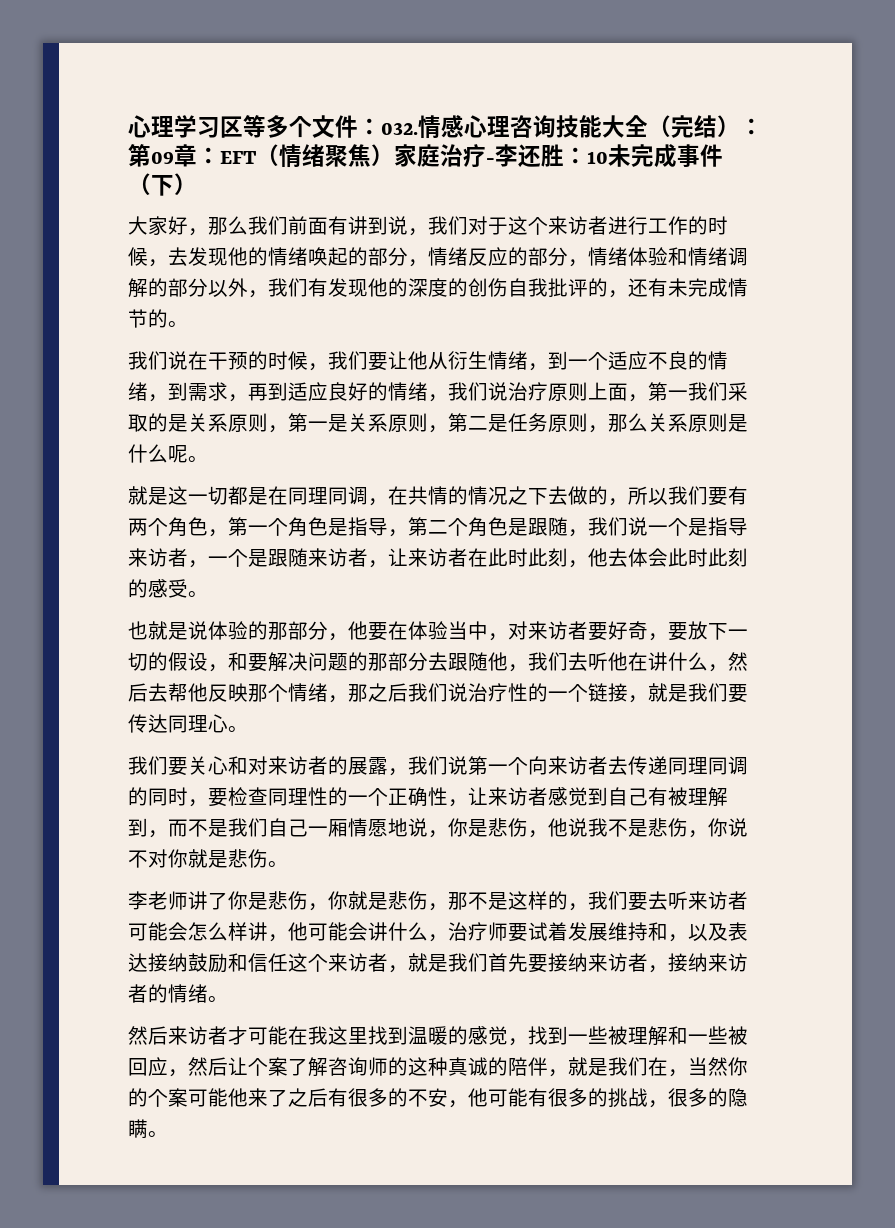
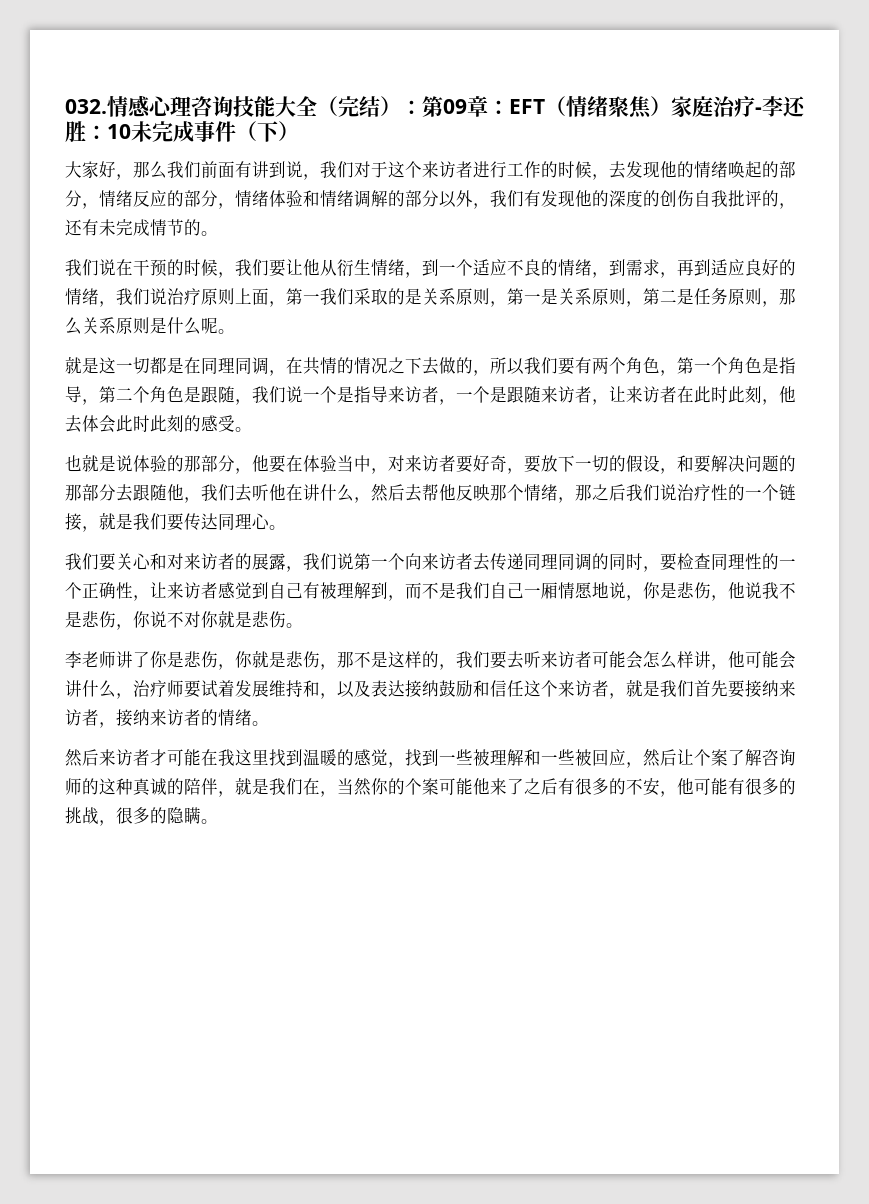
[128,115,381,138] 心理学习区等多个文件： -> (65, 106) none

